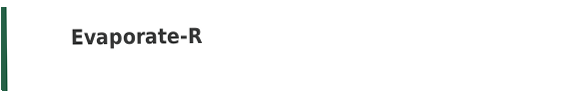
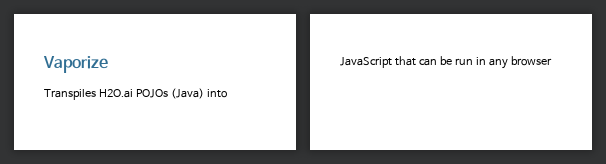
[70,27,204,50] Evaporate-R -> [43,56,108,73] [44,88,227,100] [340,56,552,69] Vaporize // Transpiles H2O.ai POJOs (Java) into JavaScript that can be run in any browser

